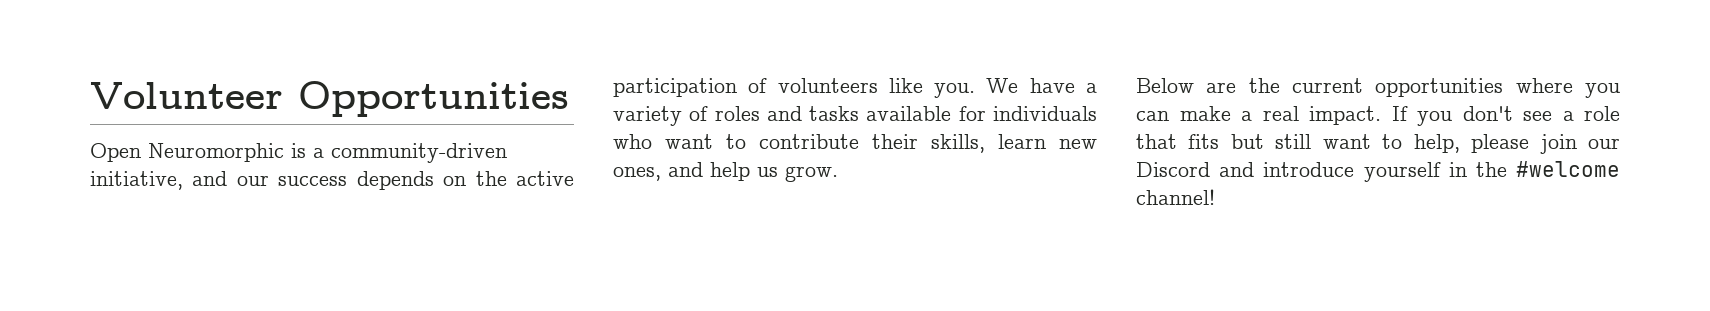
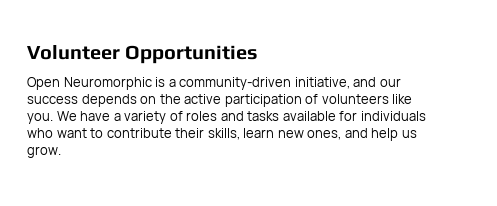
[1136,78,1620,98] [1136,106,1620,126] [1136,134,1620,154] [1136,161,1620,182] [1136,189,1215,205] // Below are the current opportunities where you can make a real impact. If you don't see a role that fits but still want to help, please join our Discord and introduce yourself in the #welcome channel! -> (61, 152) none

